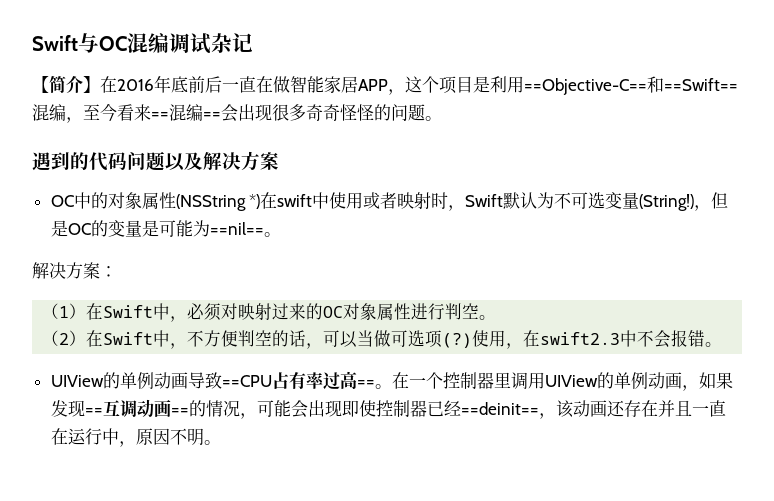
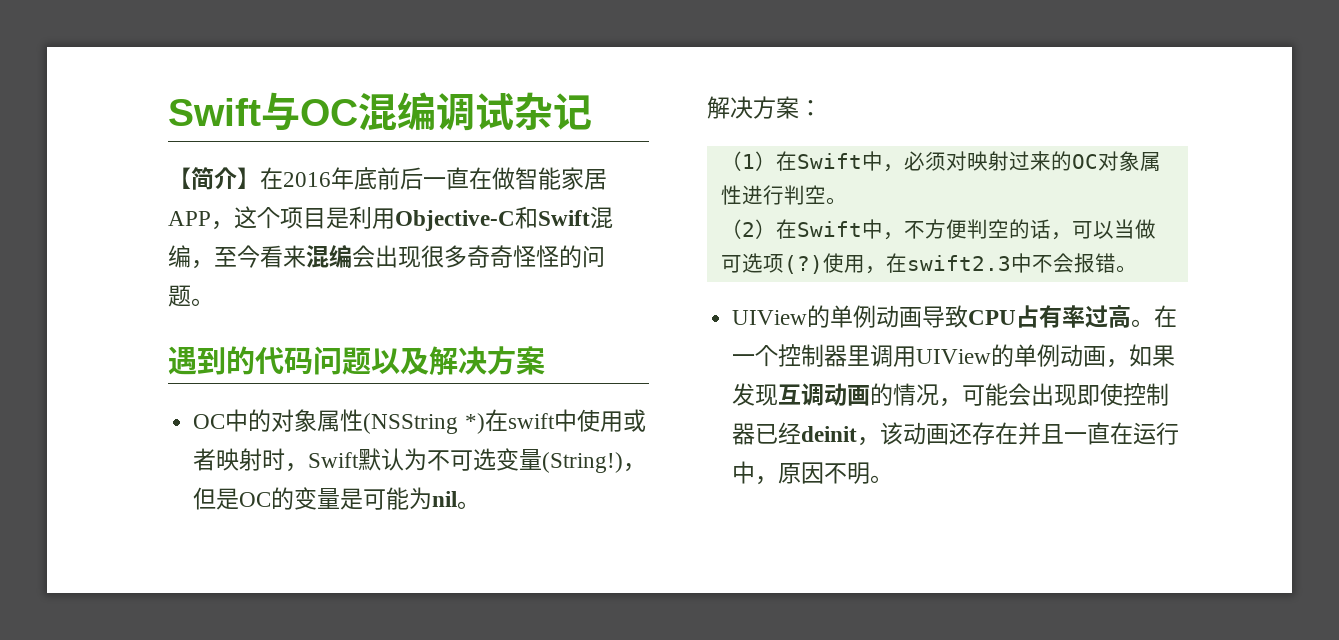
[524,76,738,95] ==Objective-C==和==Swift== -> [395,206,590,231] Objective-C和Swift
[151,104,221,121] ==混编== -> [306,245,352,268] 混编
[209,222,264,235] ==nil== -> [432,491,458,507] nil
[221,375,272,387] ==CPU -> [968,310,1017,325] CPU
[356,380,375,387] == -> (1132, 316) none
[84,408,103,415] == -> (779, 395) none
[170,408,189,415] == -> (871, 395) none
[460,402,539,415] ==deinit== -> [801,426,858,442] deinit

